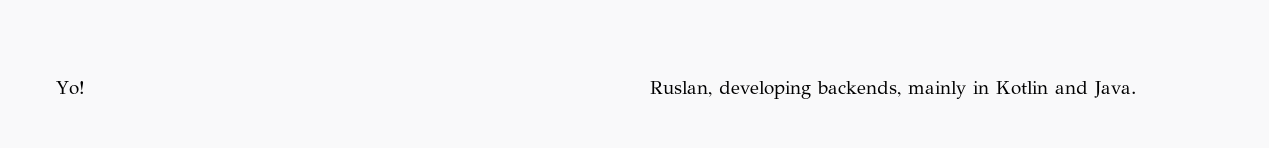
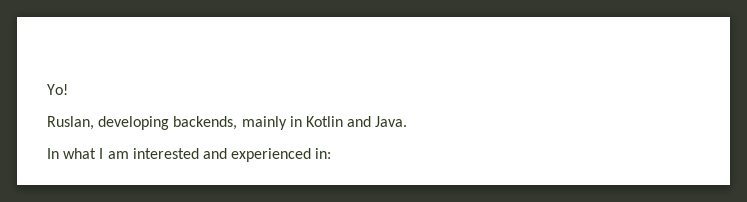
(1136, 89) none -> [47,148,332,162] // In what I am interested and experienced in:

